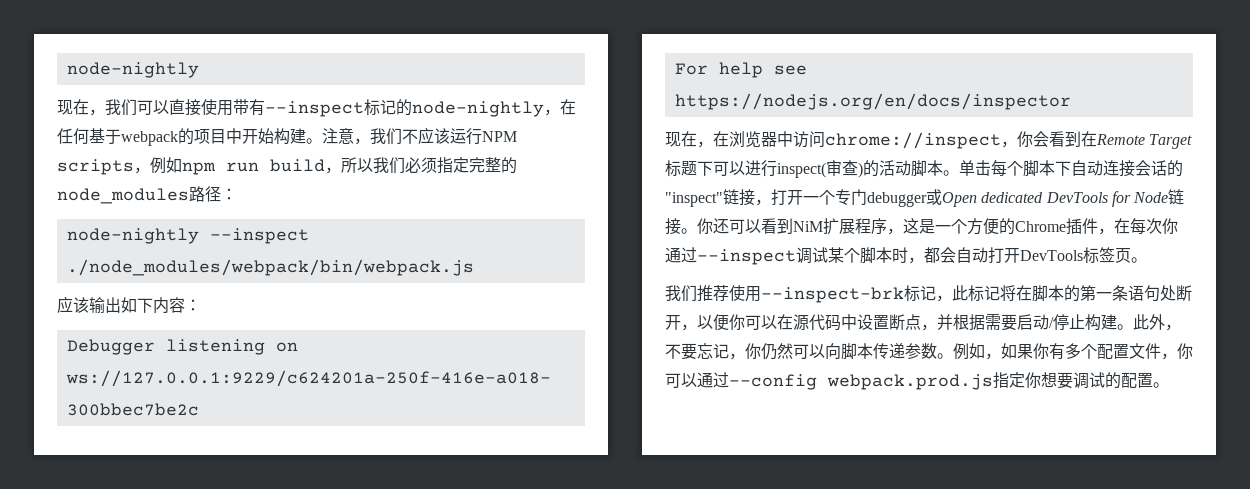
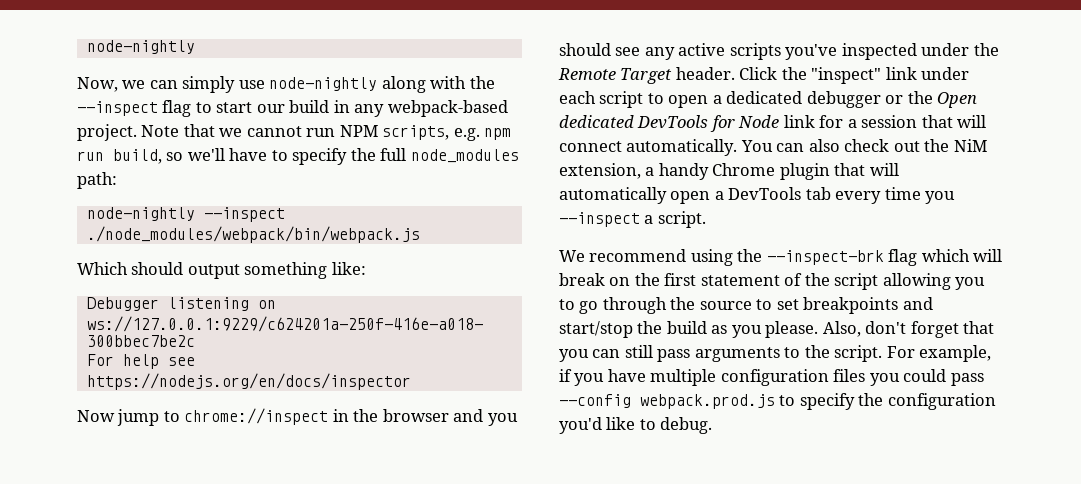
[57,99,576,117] [57,127,517,146] [57,157,517,175] [57,186,237,204] [66,228,309,244] [66,259,474,276] [57,296,201,314] 现在，我们可以直接使用带有--inspect标记的node-nightly，在任何基于webpack的项目中开始构建。注意，我们不应该运行NPM scripts，例如npm run build，所以我们必须指定完整的node_modules路径： // node-nightly --inspect ./node_modules/webpack/bin/webpack.js // 应该输出如下内容： -> [77,76,495,93] [77,100,508,117] [77,124,512,141] [77,148,519,165] [77,172,117,189] [86,207,285,222] [86,226,420,243] [77,262,366,279] Now, we can simply use node-nightly along with the --inspect flag to start our build in any webpack-based project. Note that we cannot run NPM scripts, e.g. npm run build, so we'll have to specify the full node_modules path: // node-nightly --inspect ./node_modules/webpack/bin/webpack.js // Which should output something like:
[665,131,1193,149] [665,160,1183,178] [665,189,942,207] 现在，在浏览器中访问chrome://inspect，你会看到在Remote Target标题下可以进行inspect(审查)的活动脚本。单击每个脚本下自动连接会话的"inspect"链接，打开一个专门debugger或 -> [77,408,518,426] [559,43,999,60] [558,67,970,84] [559,91,933,108] Now jump to chrome://inspect in the browser and you should see any active scripts you've inspected under the Remote Target header. Click the "inspect" link under each script to open a dedicated debugger or the
[1168,189,1185,205] [665,218,1178,235] [665,247,1147,265] [665,285,1192,303] [665,314,1181,331] [665,343,1193,360] [665,372,1169,390] 链接。你还可以看到NiM扩展程序，这是一个方便的Chrome插件，在每次你通过--inspect调试某个脚本时，都会自动打开DevTools标签页。 // 我们推荐使用--inspect-brk标记，此标记将在脚本的第一条语句处断开，以便你可以在源代码中设置断点，并根据需要启动/停止构建。此外，不要忘记，你仍然可以向脚本传递参数。例如，如果你有多个配置文件，你可以通过--config webpack.prod.js指定你想要调试的配置。 -> [783,115,987,128] [559,139,987,156] [559,163,899,180] [559,187,956,204] [559,211,706,228] [559,249,1003,266] [559,273,986,290] [559,297,933,314] [559,321,995,338] [559,345,992,362] [559,369,984,386] [559,393,996,410] [559,417,713,434] link for a session that will connect automatically. You can also check out the NiM extension, a handy Chrome plugin that will automatically open a DevTools tab every time you --inspect a script. // We recommend using the --inspect-brk flag which will break on the first statement of the script allowing you to go through the source to set breakpoints and start/stop the build as you please. Also, don't forget that you can still pass arguments to the script. For example, if you have multiple configuration files you could pass --config webpack.prod.js to specify the configuration you'd like to debug.

